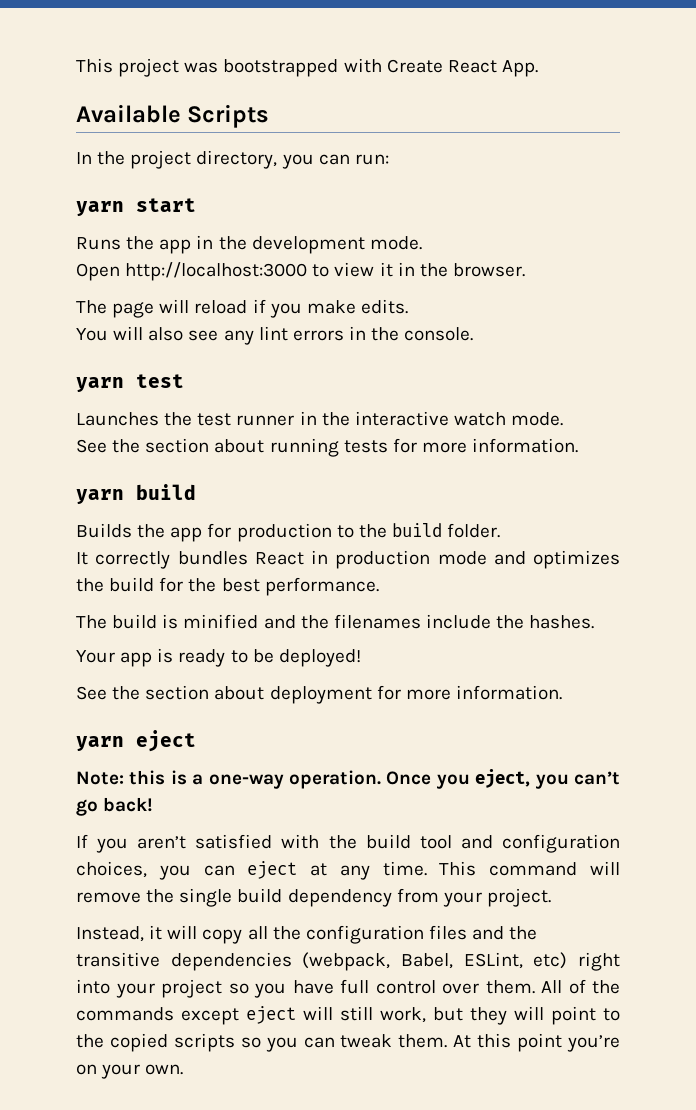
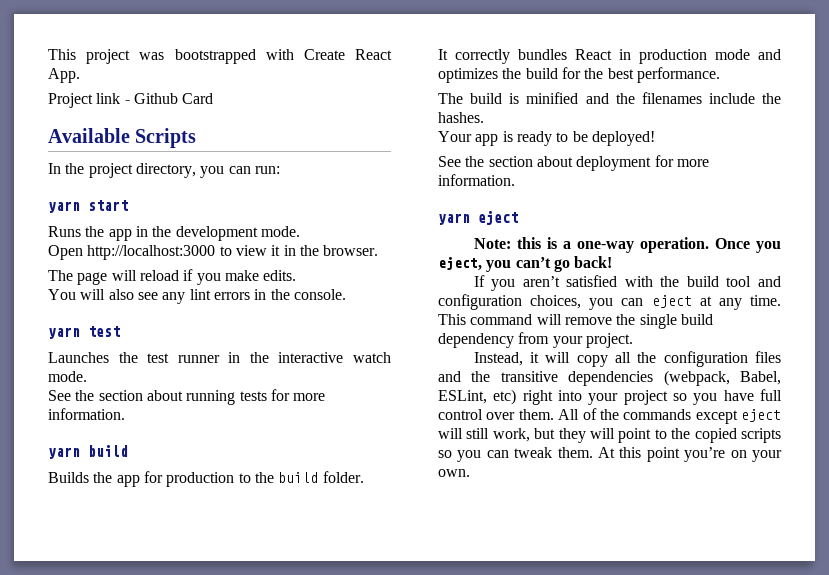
(538, 68) none -> [48,93,214,108] // Project link - Github Card

